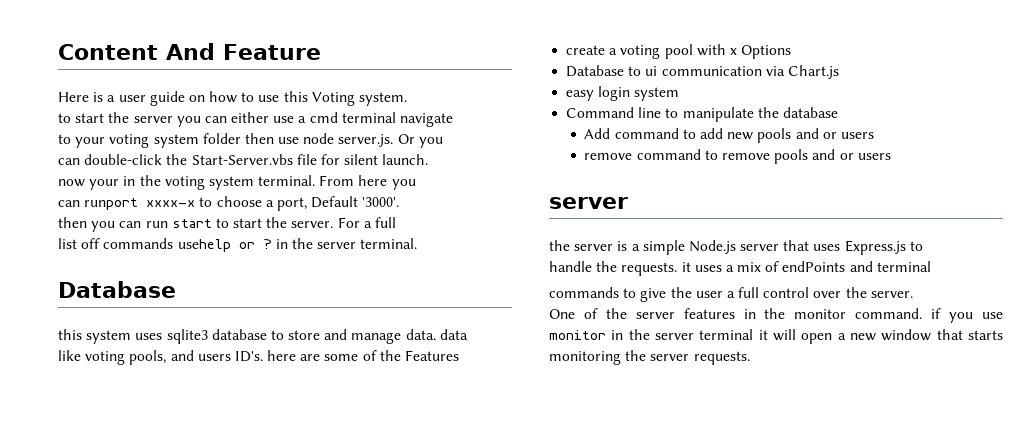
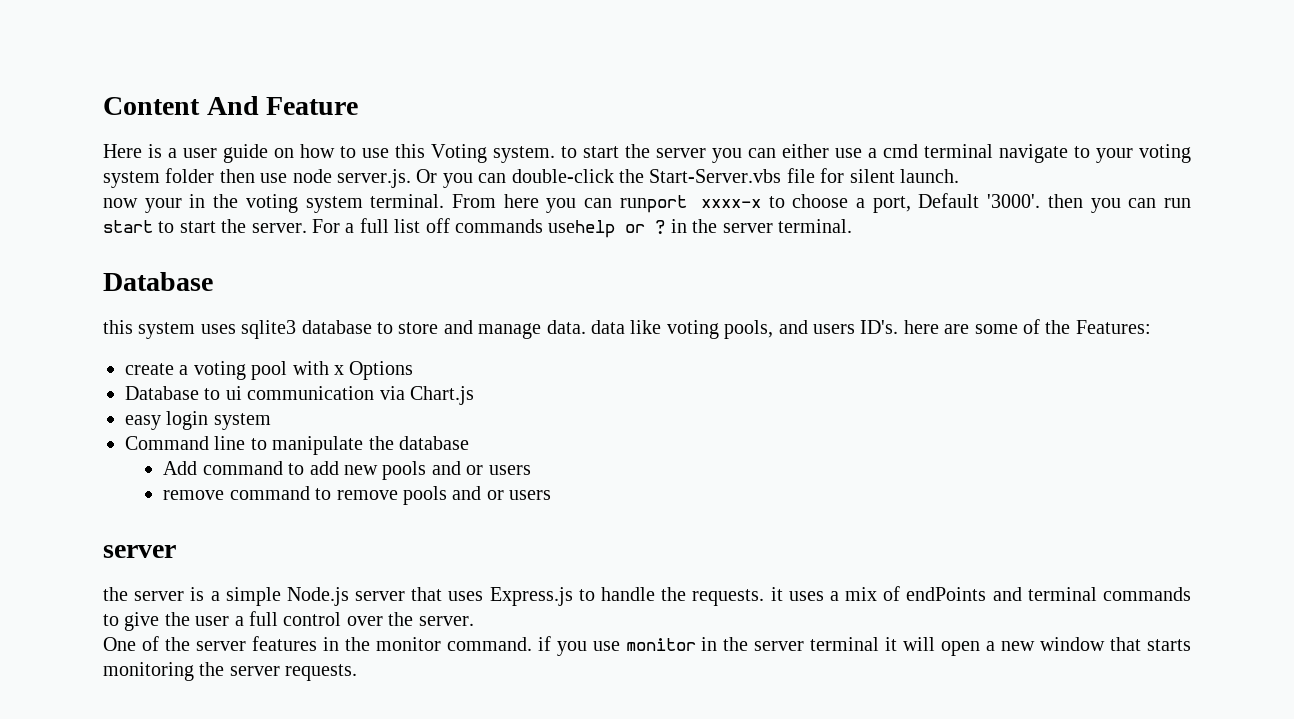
(408, 99) // -> (555, 154) none
(454, 120) // -> (1068, 153) none
(443, 142) // -> (473, 180) none
(416, 184) // -> (577, 205) none
(400, 202) // -> (1041, 201) none
(397, 222) // -> (389, 225) none
(468, 334) // -> (625, 327) none
[405,350,460,361] Features -> [1075,320,1151,334] Features:
(923, 246) // -> (595, 595) none
(931, 266) // -> (1097, 594) none

